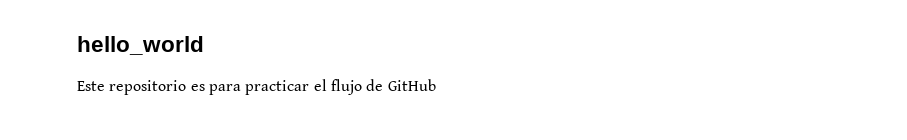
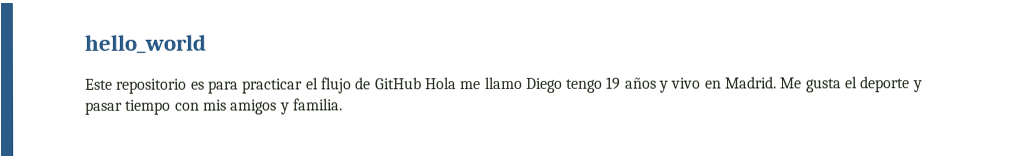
(436, 85) none -> [423,76,923,93] [85,98,343,115] Hola me llamo Diego tengo 19 años y vivo en Madrid. Me gusta el deporte y pasar tiempo con mis amigos y familia.

